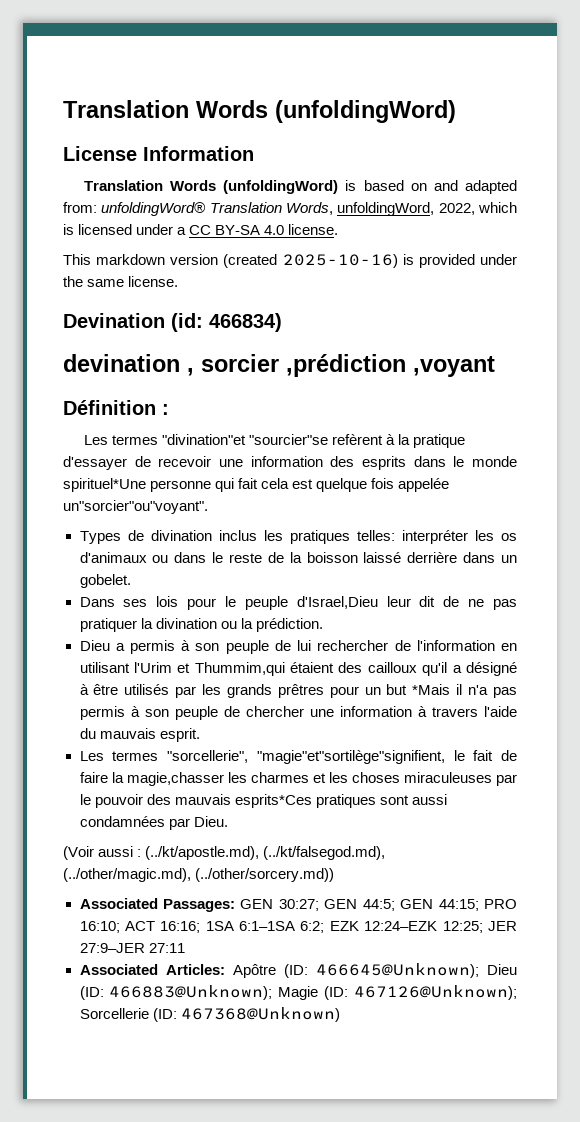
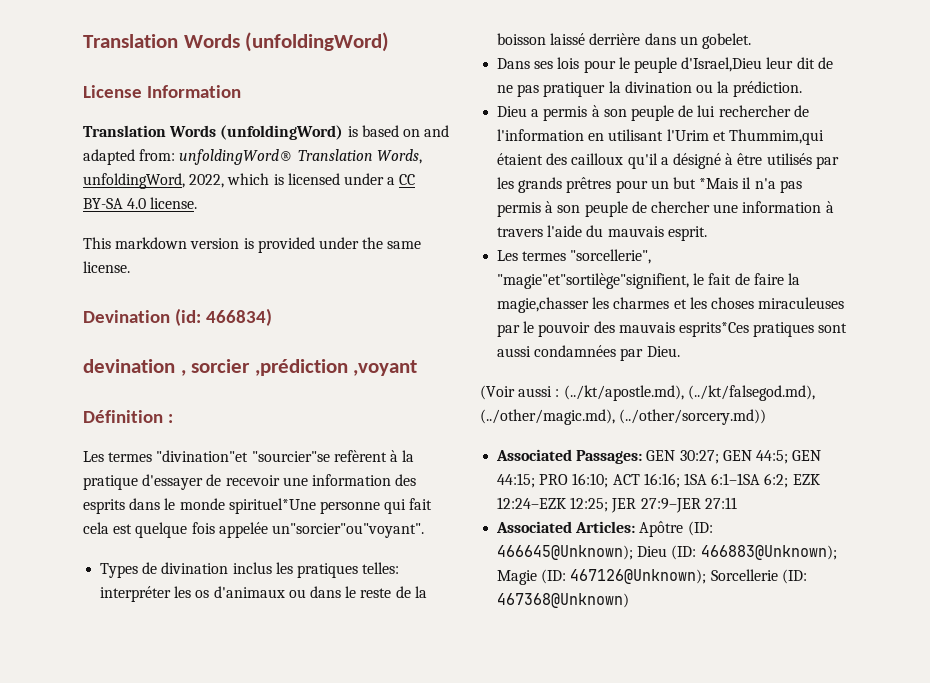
[223,254,398,268] (created 2025-10-16) -> (240, 243) none

